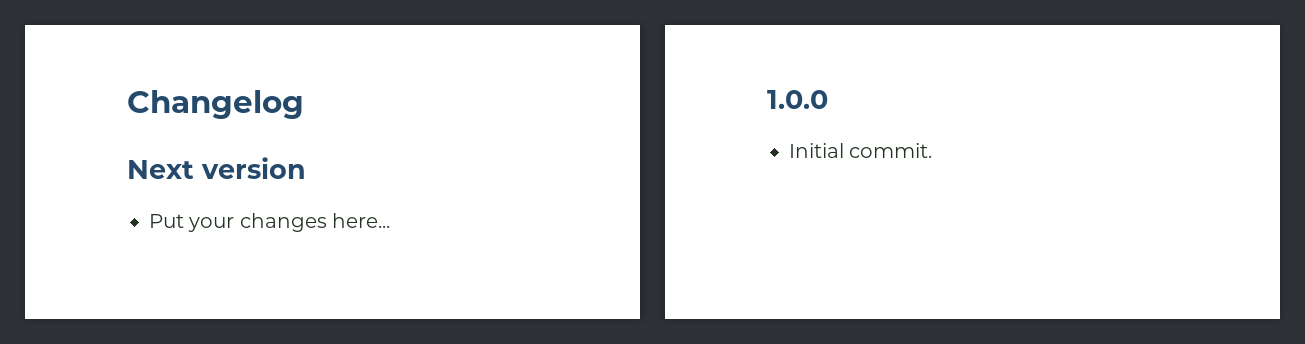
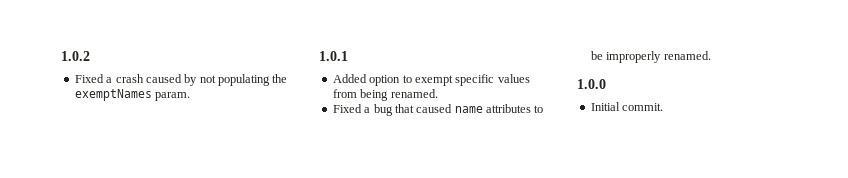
[127,90,304,119] [127,157,306,179] [149,213,391,232] Changelog // Next version // Put your changes here... -> [61,51,90,61] [74,74,288,86] [74,89,191,101] [319,51,348,61] [332,74,530,86] [332,89,438,101] [332,104,544,116] [590,51,711,63] 1.0.2 // Fixed a crash caused by not populating the exemptNames param. // 1.0.1 // Added option to exempt specific values from being renamed. // Fixed a bug that caused name attributes to be improperly renamed.

